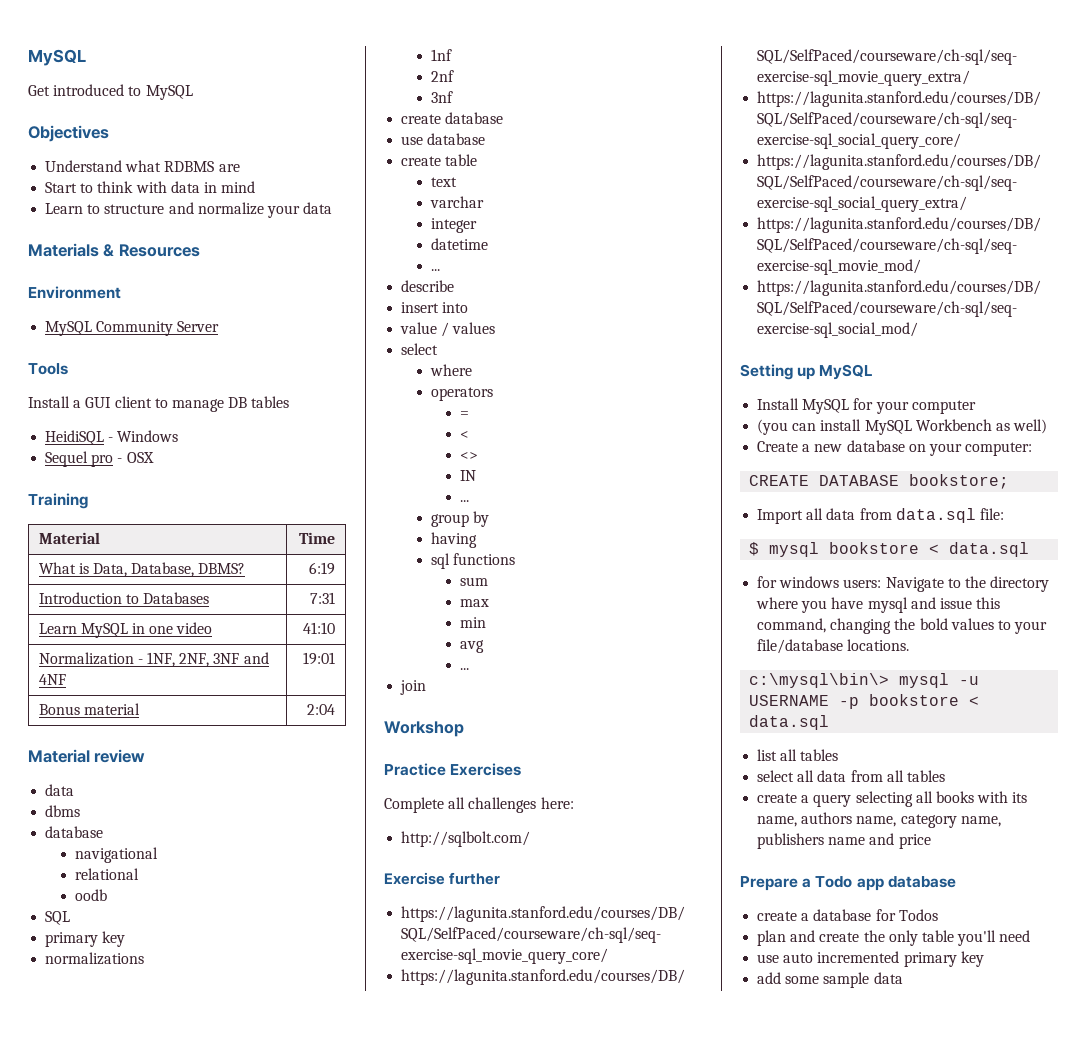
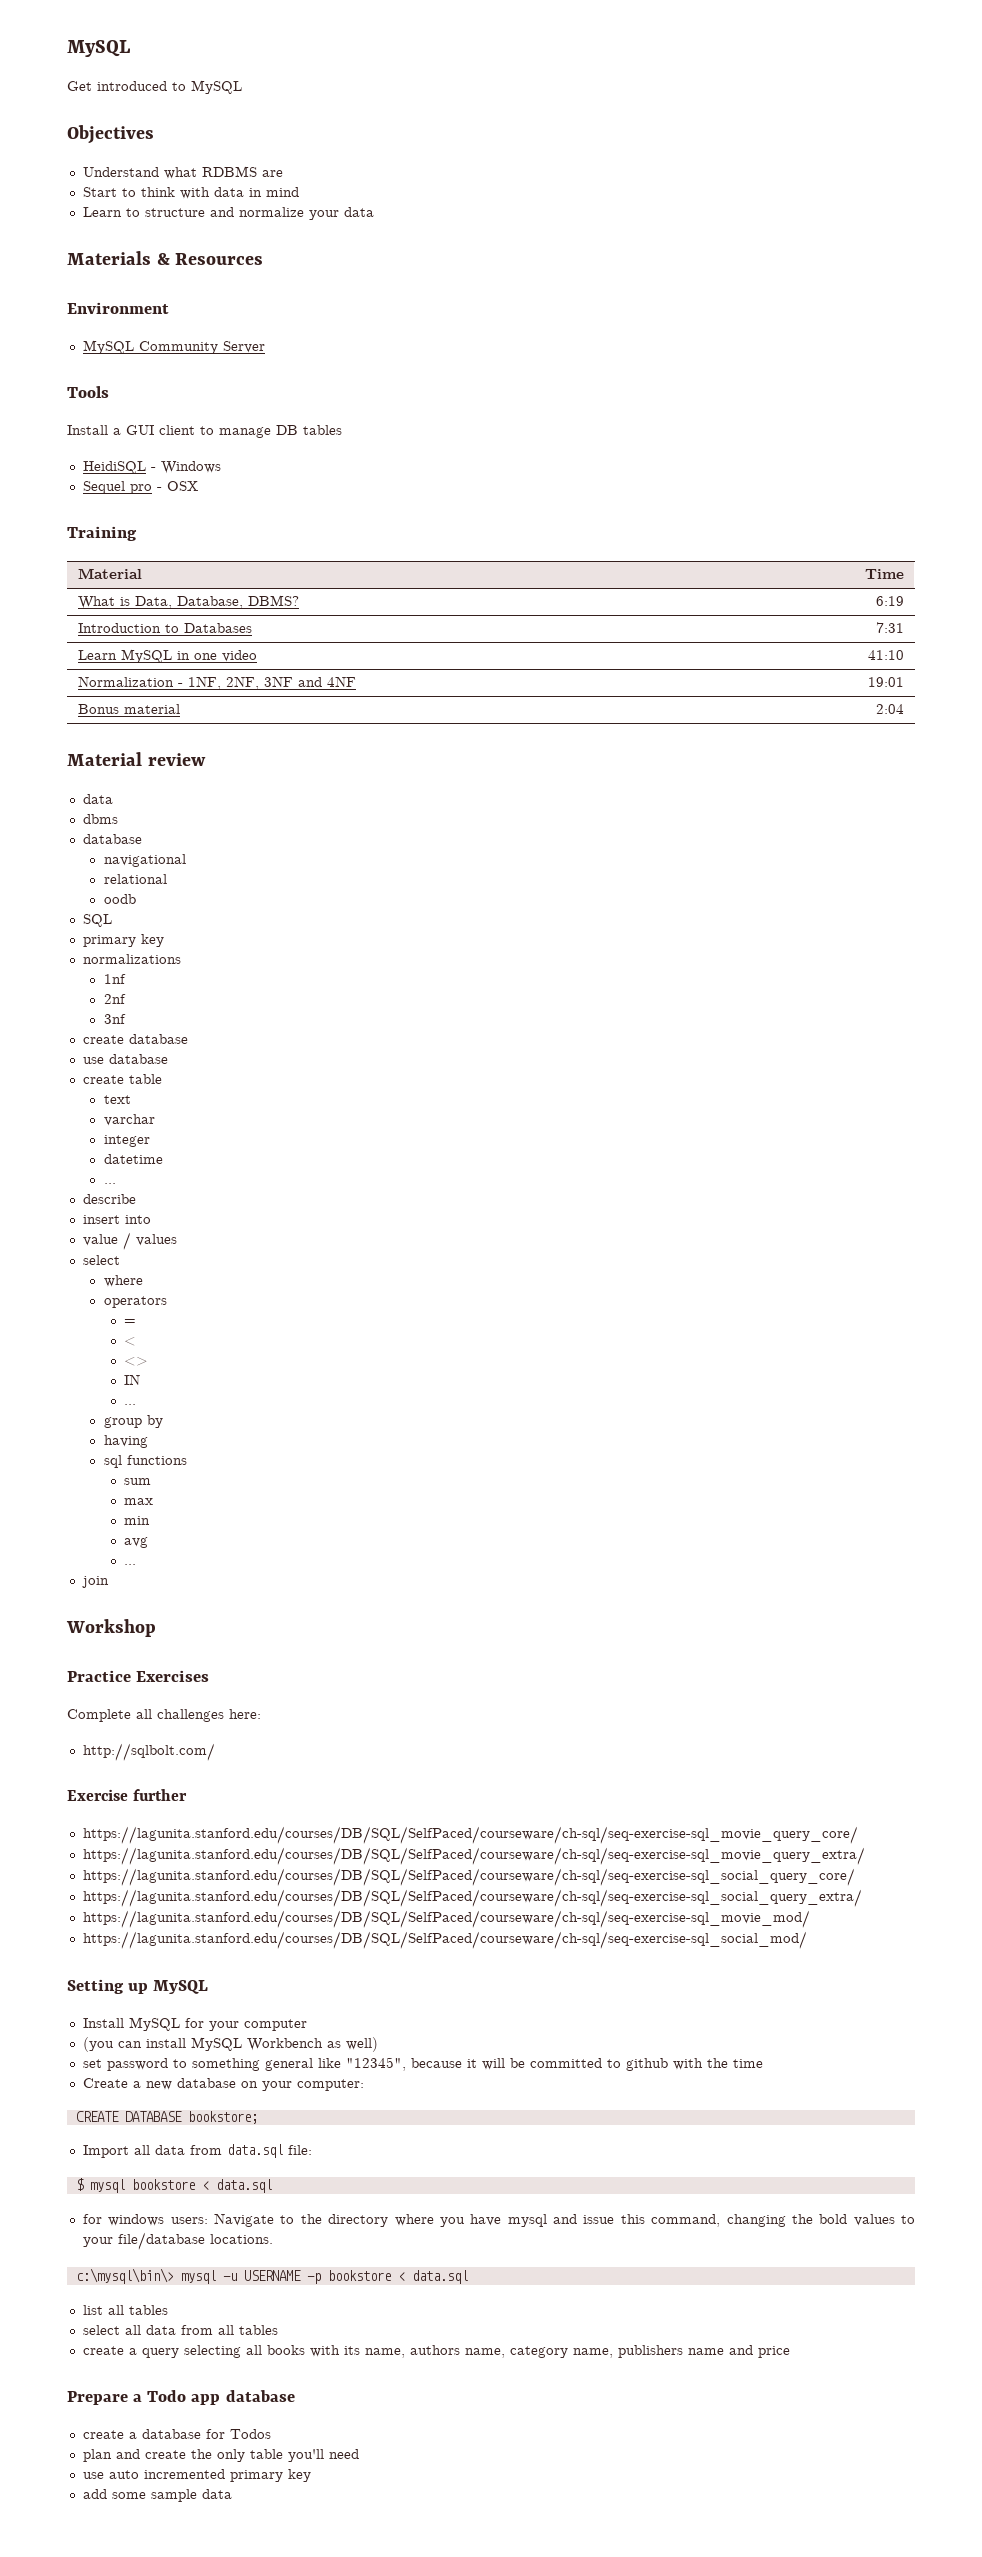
(1048, 426) none -> [82,2057,763,2071] // set password to something general like "12345", because it will be committed to github with the time

